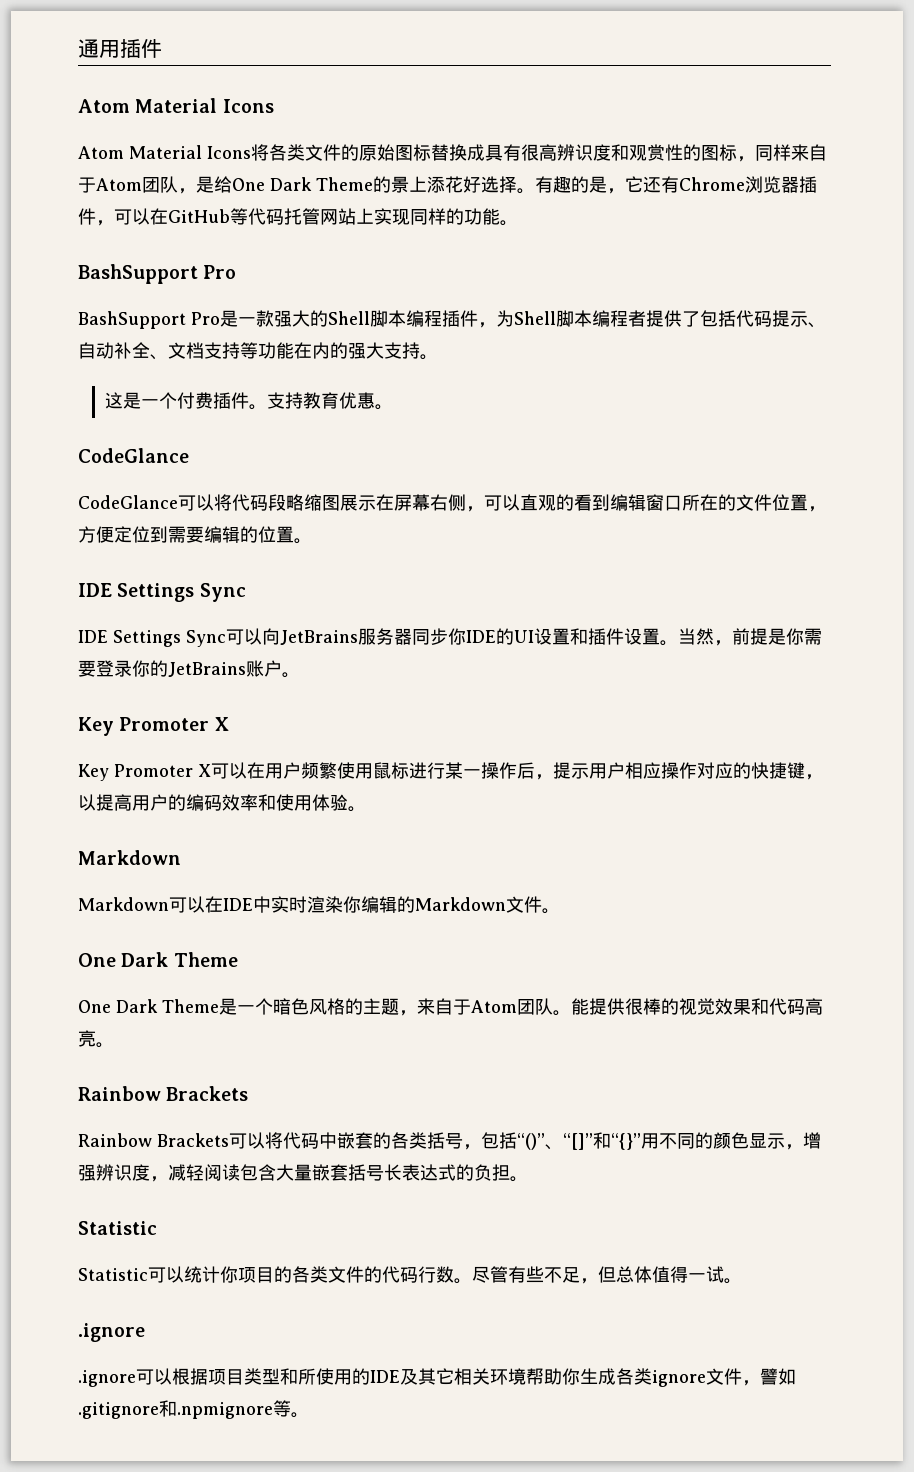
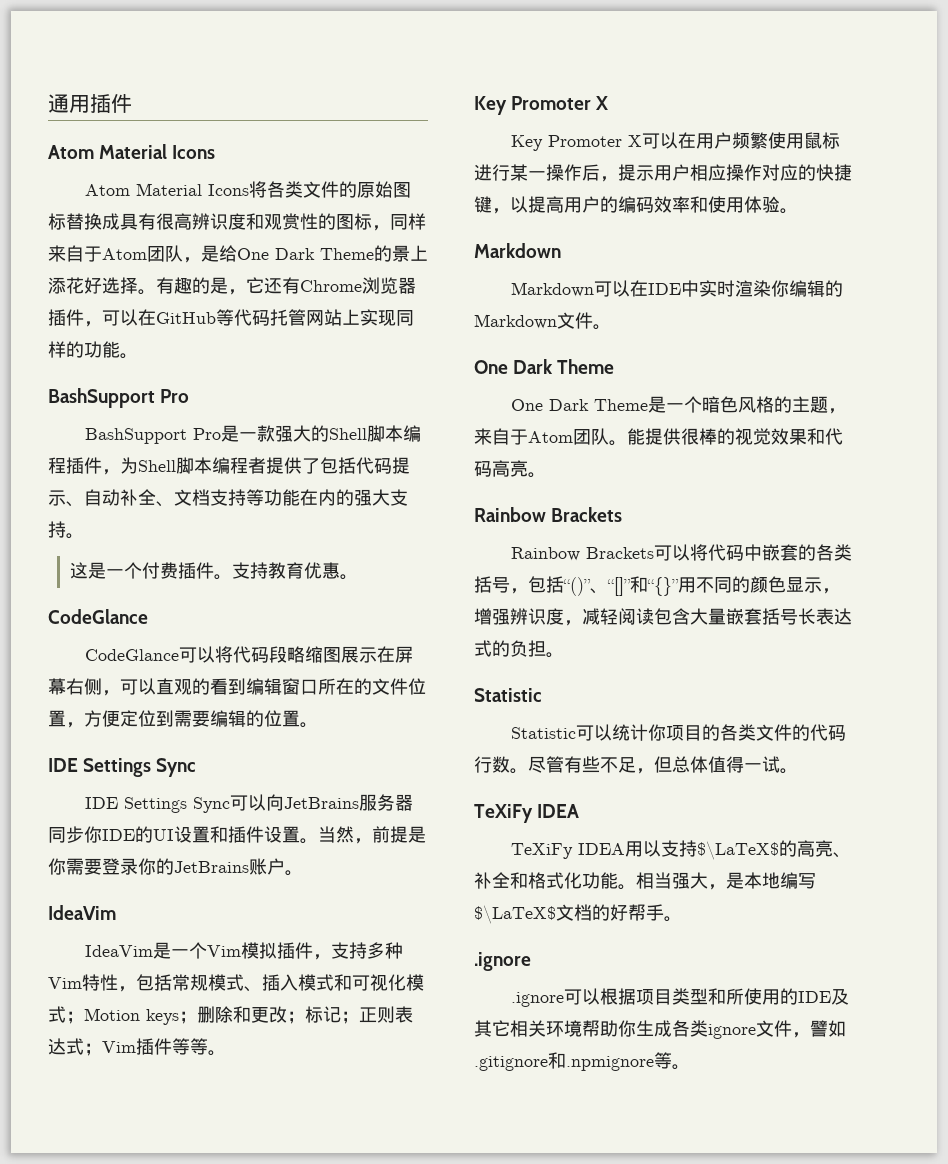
(300, 675) none -> [48,905,116,920] [85,942,404,960] [48,974,424,992] [48,1006,413,1025] [48,1038,226,1056] // IdeaVim // IdeaVim是一个Vim模拟插件，支持多种Vim特性，包括常规模式、插入模式和可视化模式；Motion keys；删除和更改；标记；正则表达式；Vim插件等等。
(742, 1281) none -> [474,804,580,823] [511,840,852,860] [474,872,816,890] [474,904,682,924] // TeXiFy IDEA // TeXiFy IDEA用以支持$\LaTeX$的高亮、补全和格式化功能。相当强大，是本地编写$\LaTeX$文档的好帮手。

